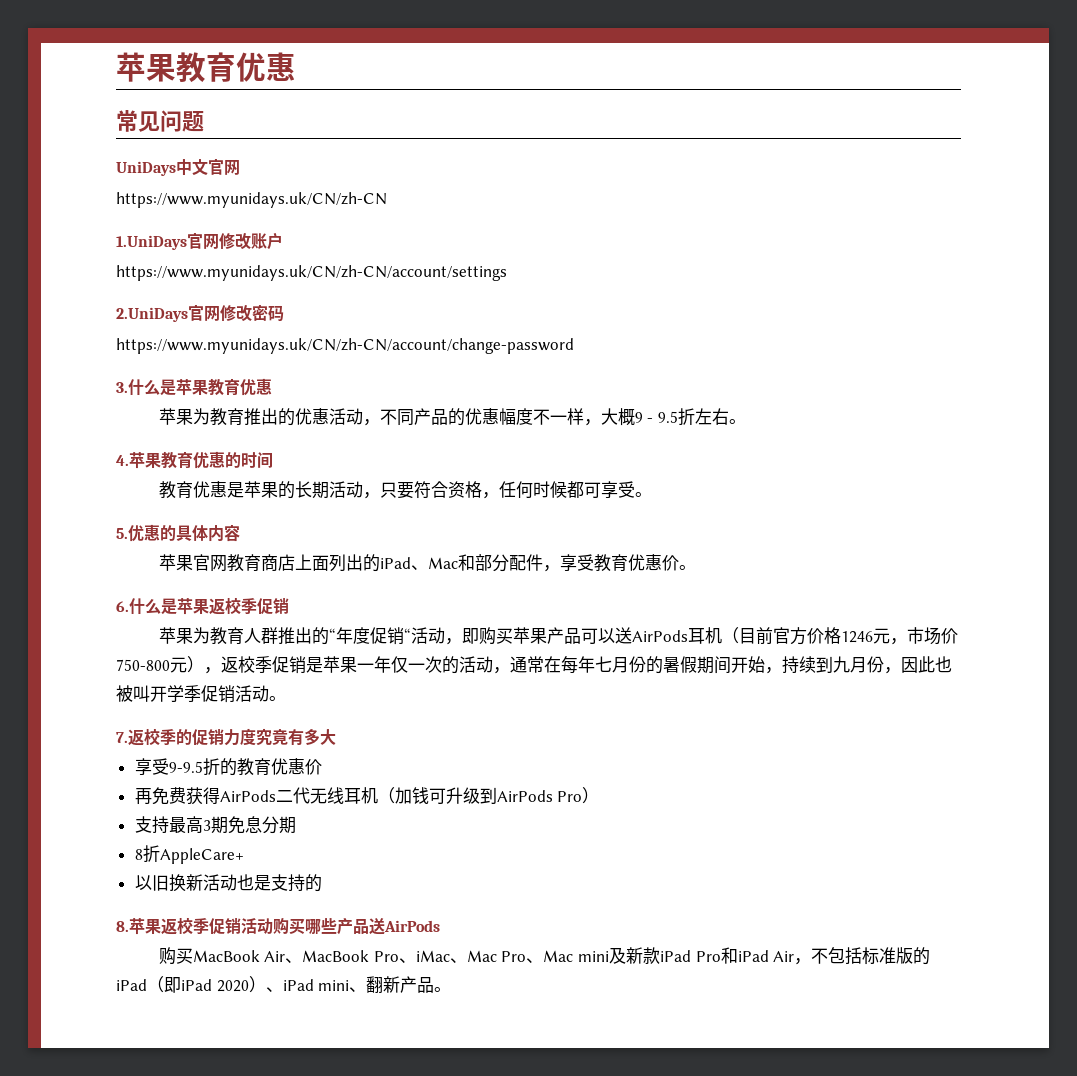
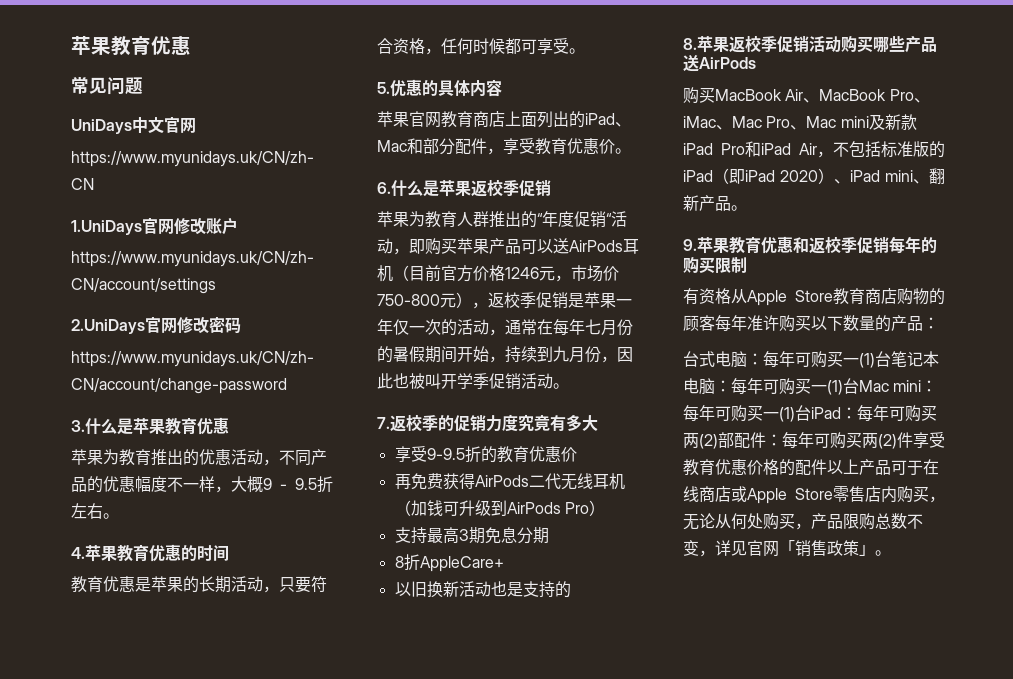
(452, 989) none -> [683,236,937,254] [683,256,747,273] [683,288,945,306] [683,315,939,332] [683,351,939,368] [683,378,938,395] [683,405,937,422] [683,432,945,449] [683,459,939,476] [683,486,945,504] [683,513,923,530] [683,540,891,557] // 9.苹果教育优惠和返校季促销每年的购买限制 // 有资格从Apple Store教育商店购物的顾客每年准许购买以下数量的产品： // 台式电脑：每年可购买一(1)台笔记本电脑：每年可购买一(1)台Mac mini：每年可购买一(1)台iPad：每年可购买两(2)部配件：每年可购买两(2)件享受教育优惠价格的配件以上产品可于在线商店或Apple Store零售店内购买，无论从何处购买，产品限购总数不变，详见官网「销售政策」。

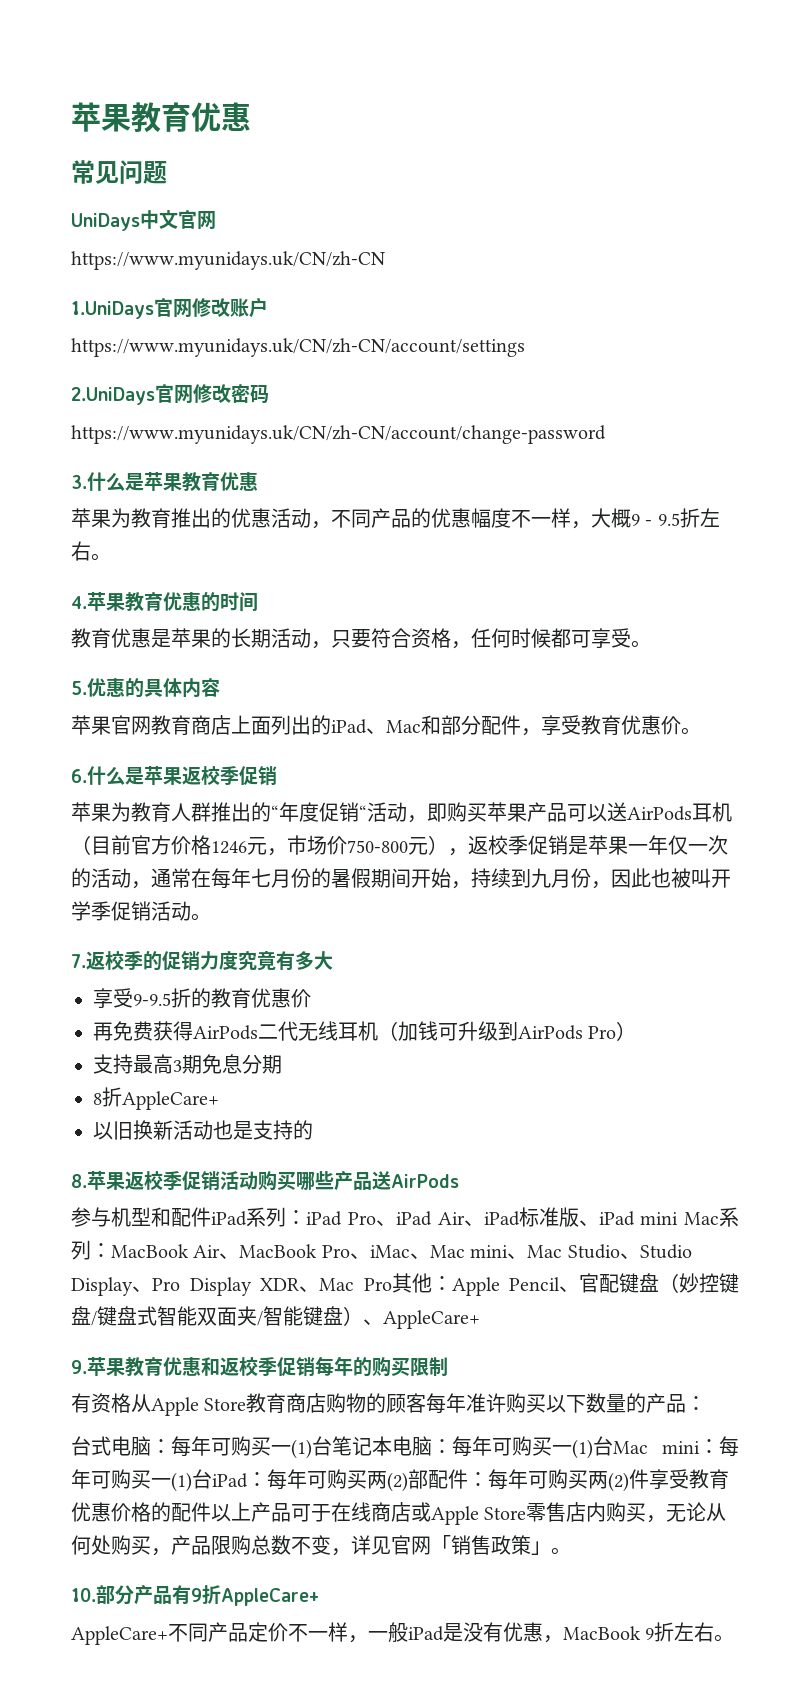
[683,87,715,104] 购买 -> [71,1207,739,1227] [71,1240,111,1260] 参与机型和配件iPad系列：iPad Pro、iPad Air、iPad标准版、iPad mini Mac系列：
[766,114,917,130] [683,141,945,158] [683,168,945,184] [683,195,747,211] Pro、Mac mini及新款iPad Pro和iPad Air，不包括标准版的iPad（即iPad 2020）、iPad mini、翻新产品。 -> [470,1244,692,1259] [71,1273,739,1296] [71,1306,480,1329] mini、Mac Studio、Studio Display、Pro Display XDR、Mac Pro其他：Apple Pencil、官配键盘（妙控键盘/键盘式智能双面夹/智能键盘）、AppleCare+
(891, 553) none -> [71,1585,319,1606] [71,1622,735,1645] // 10.部分产品有9折AppleCare+ // AppleCare+不同产品定价不一样，一般iPad是没有优惠，MacBook 9折左右。

